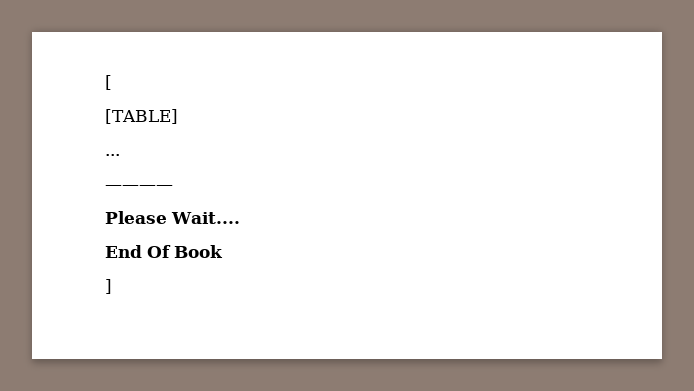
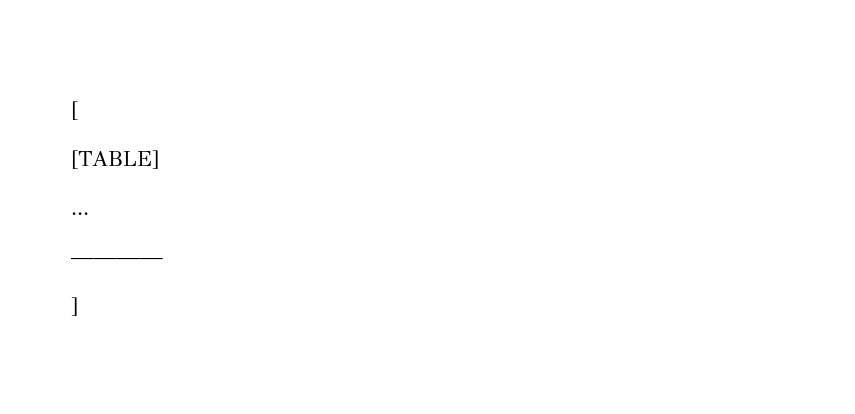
[105,211,240,224] [105,245,223,258] // Please Wait.... // End Of Book -> (163, 261) none

